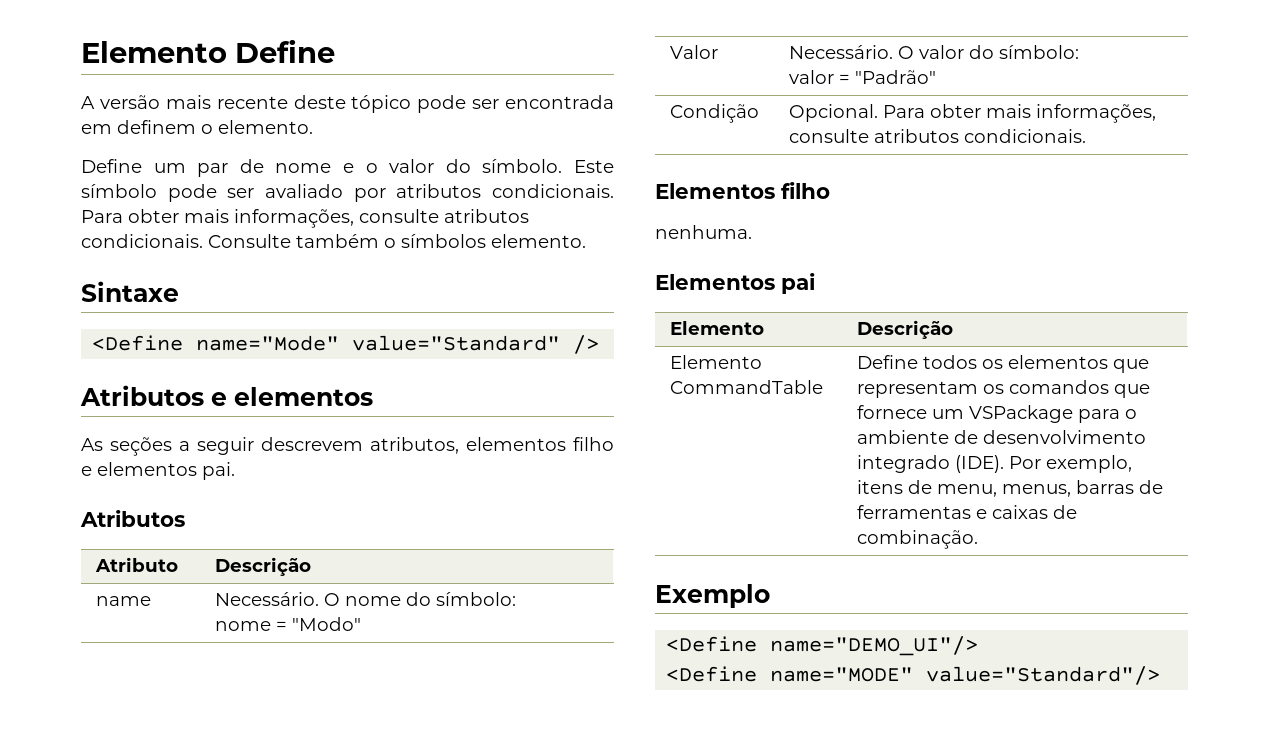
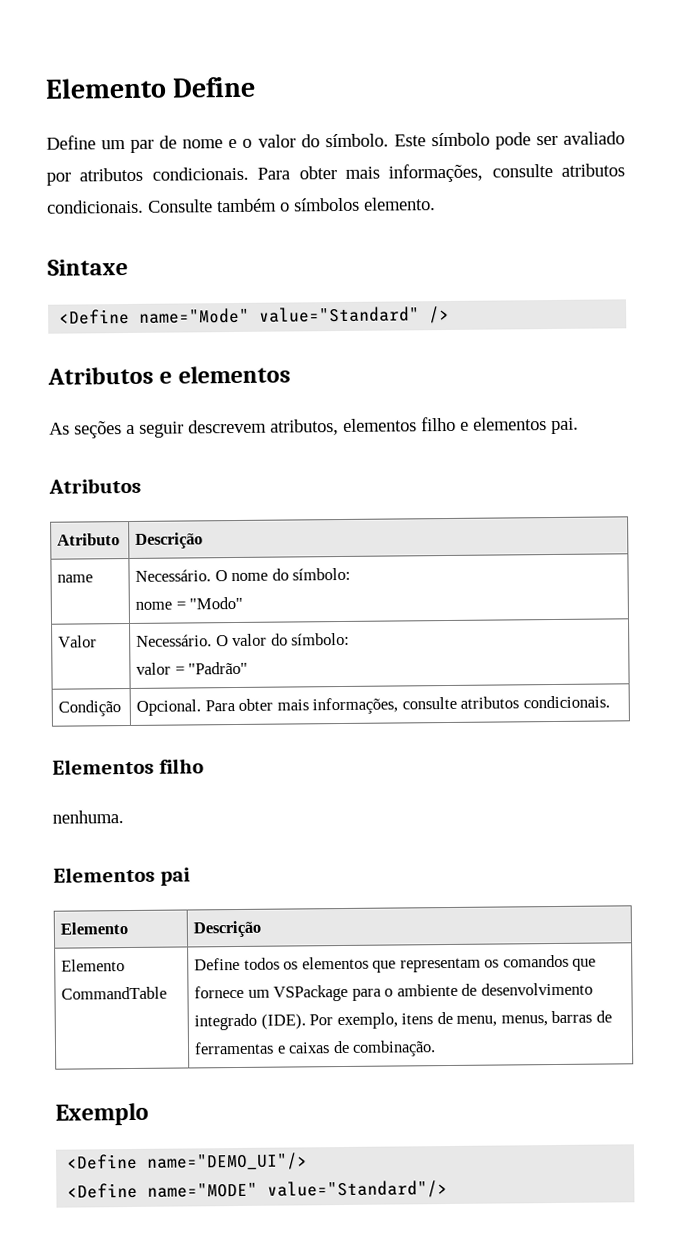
[81,95,614,113] [81,120,313,134] // A versão mais recente deste tópico pode ser encontrada em definem o elemento. -> (257, 87) none

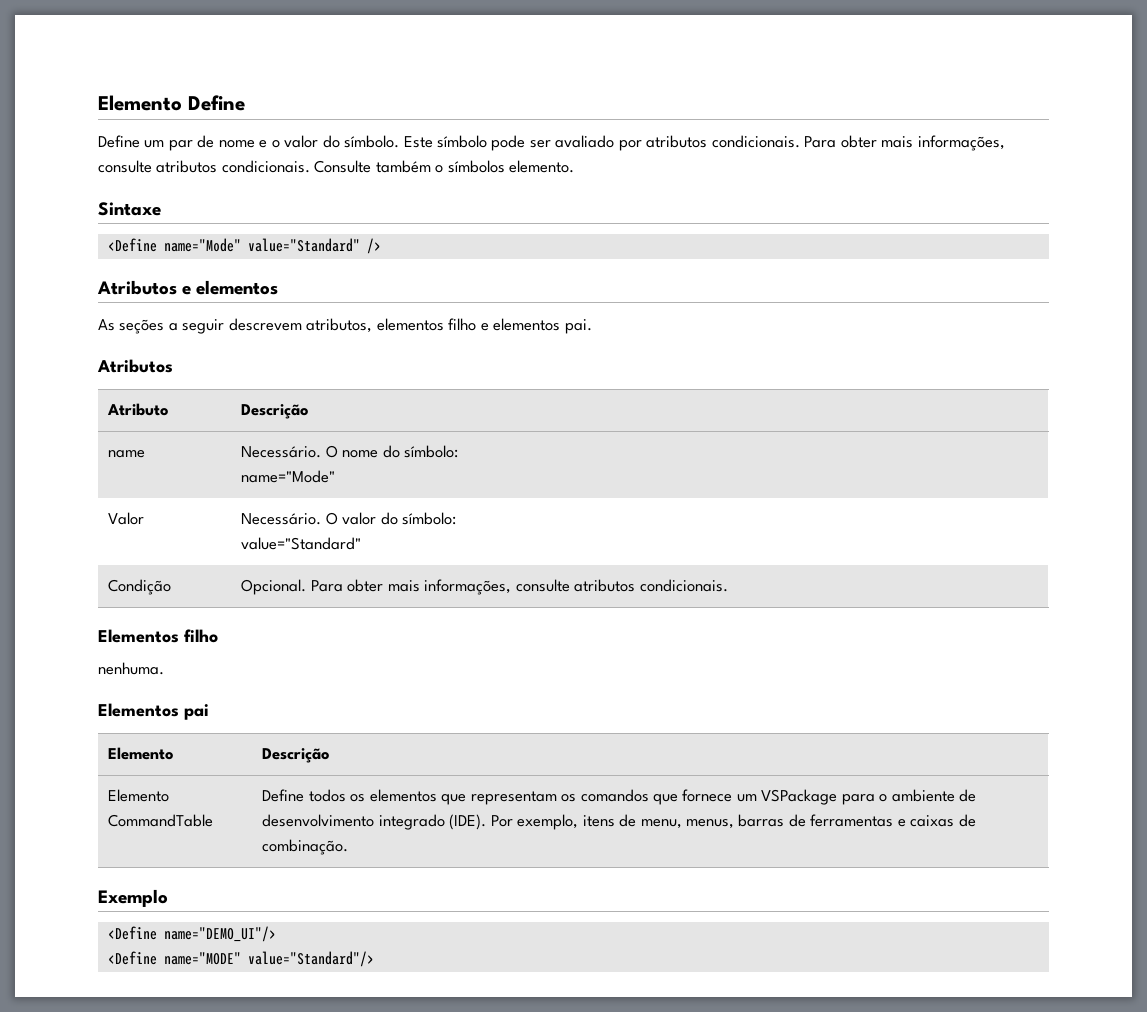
[135,596,244,610] nome = "Modo" -> [241,470,336,483] name="Mode"
[136,661,249,675] valor = "Padrão" -> [241,537,362,550] value="Standard"

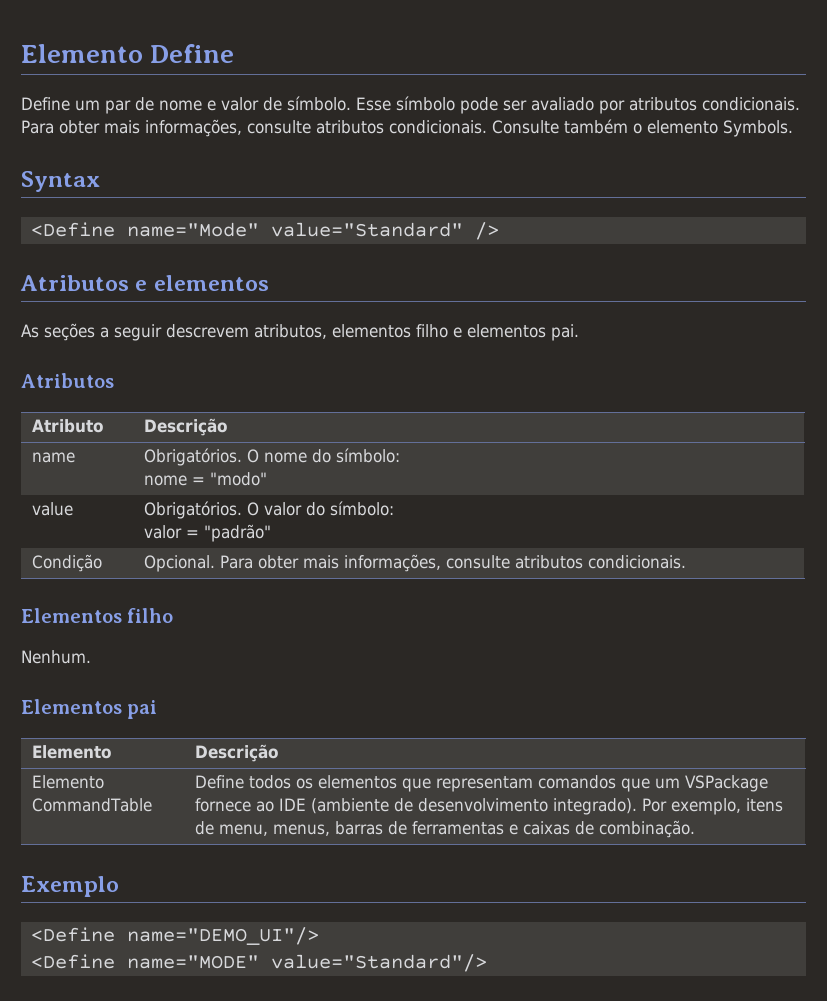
[271,135,433,148] o valor do símbolo. Este -> [221,96,391,111] valor de símbolo. Esse
[447,160,575,173] [98,202,161,216] símbolos elemento. // Sintaxe -> [647,120,793,137] [21,171,100,192] elemento Symbols. // Syntax
[241,446,322,458] Necessário. -> [144,448,243,466] Obrigatórios.
[241,470,336,483] [108,512,145,525] [241,513,322,525] name="Mode" // Valor | Necessário. -> [144,472,268,486] [32,502,74,516] [144,501,243,519] nome = "modo" // value | Obrigatórios.
[241,537,362,550] value="Standard" -> [144,524,272,542] valor = "padrão"
[98,662,164,675] nenhuma. -> [21,650,91,664] Nenhum.
[561,794,577,802] os -> (534, 784) none
[682,789,733,802] fornece -> (651, 785) none
[841,789,977,805] [262,814,487,830] para o ambiente de desenvolvimento integrado (IDE). -> [195,798,638,815] fornece ao IDE (ambiente de desenvolvimento integrado).

